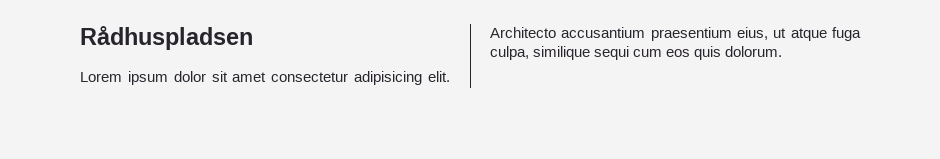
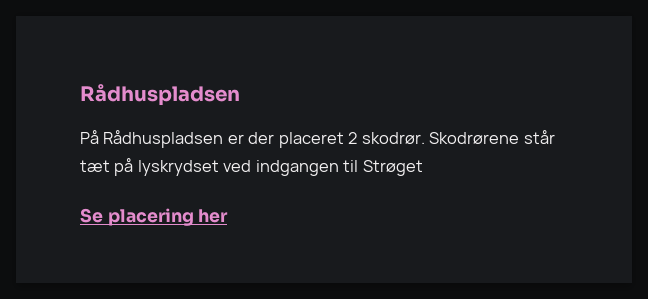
[80,71,451,85] [490,27,861,41] [490,46,783,60] Lorem ipsum dolor sit amet consectetur adipisicing elit. Architecto accusantium praesentium eius, ut atque fuga culpa, similique sequi cum eos quis dolorum. -> [80,130,555,148] [80,158,423,176] [80,208,229,226] På Rådhuspladsen er der placeret 2 skodrør. Skodrørene står tæt på lyskrydset ved indgangen til Strøget // Se placering her

